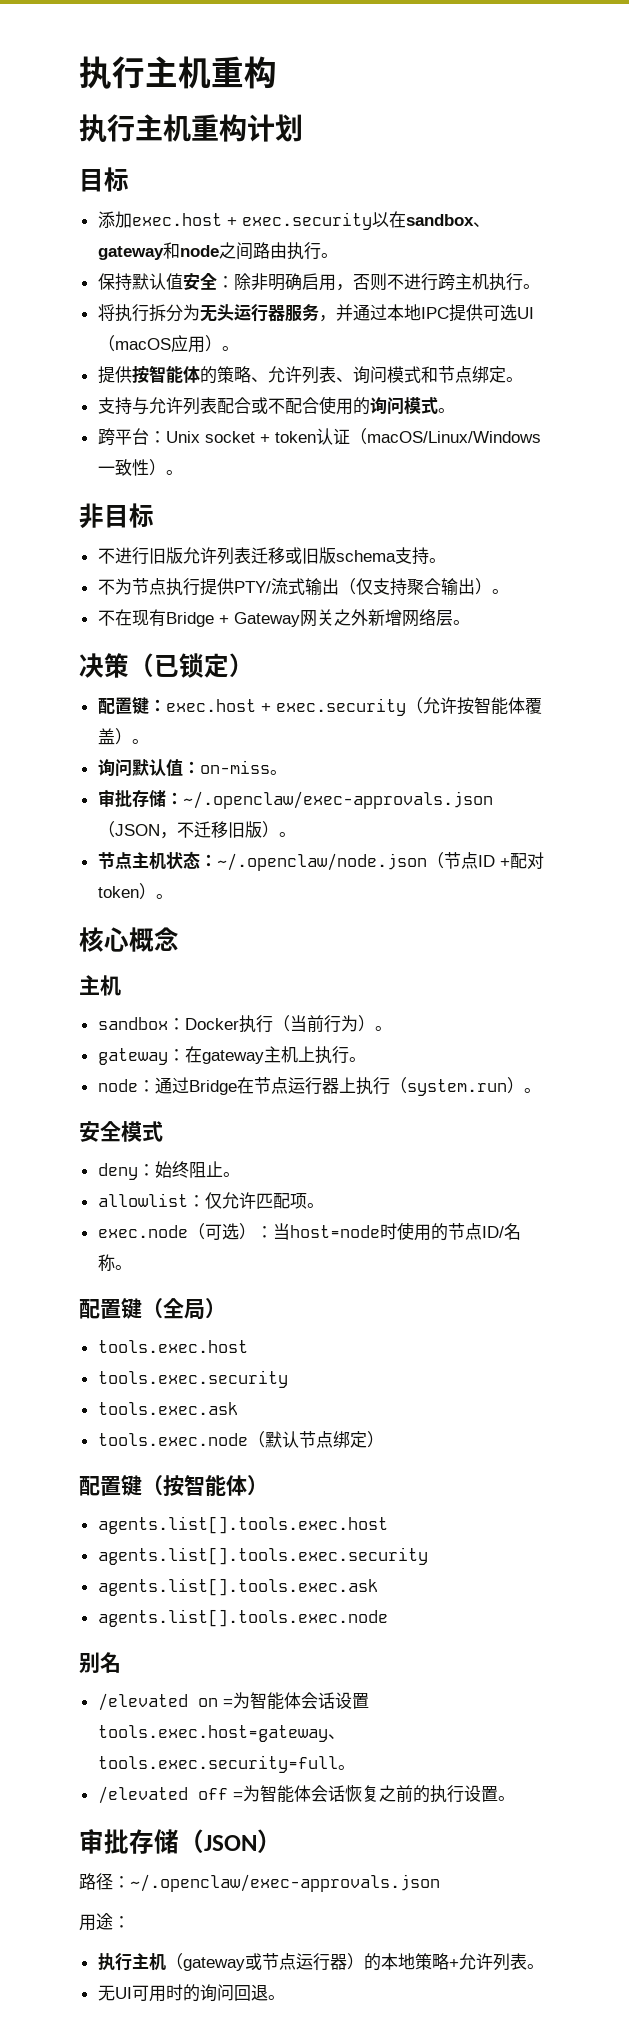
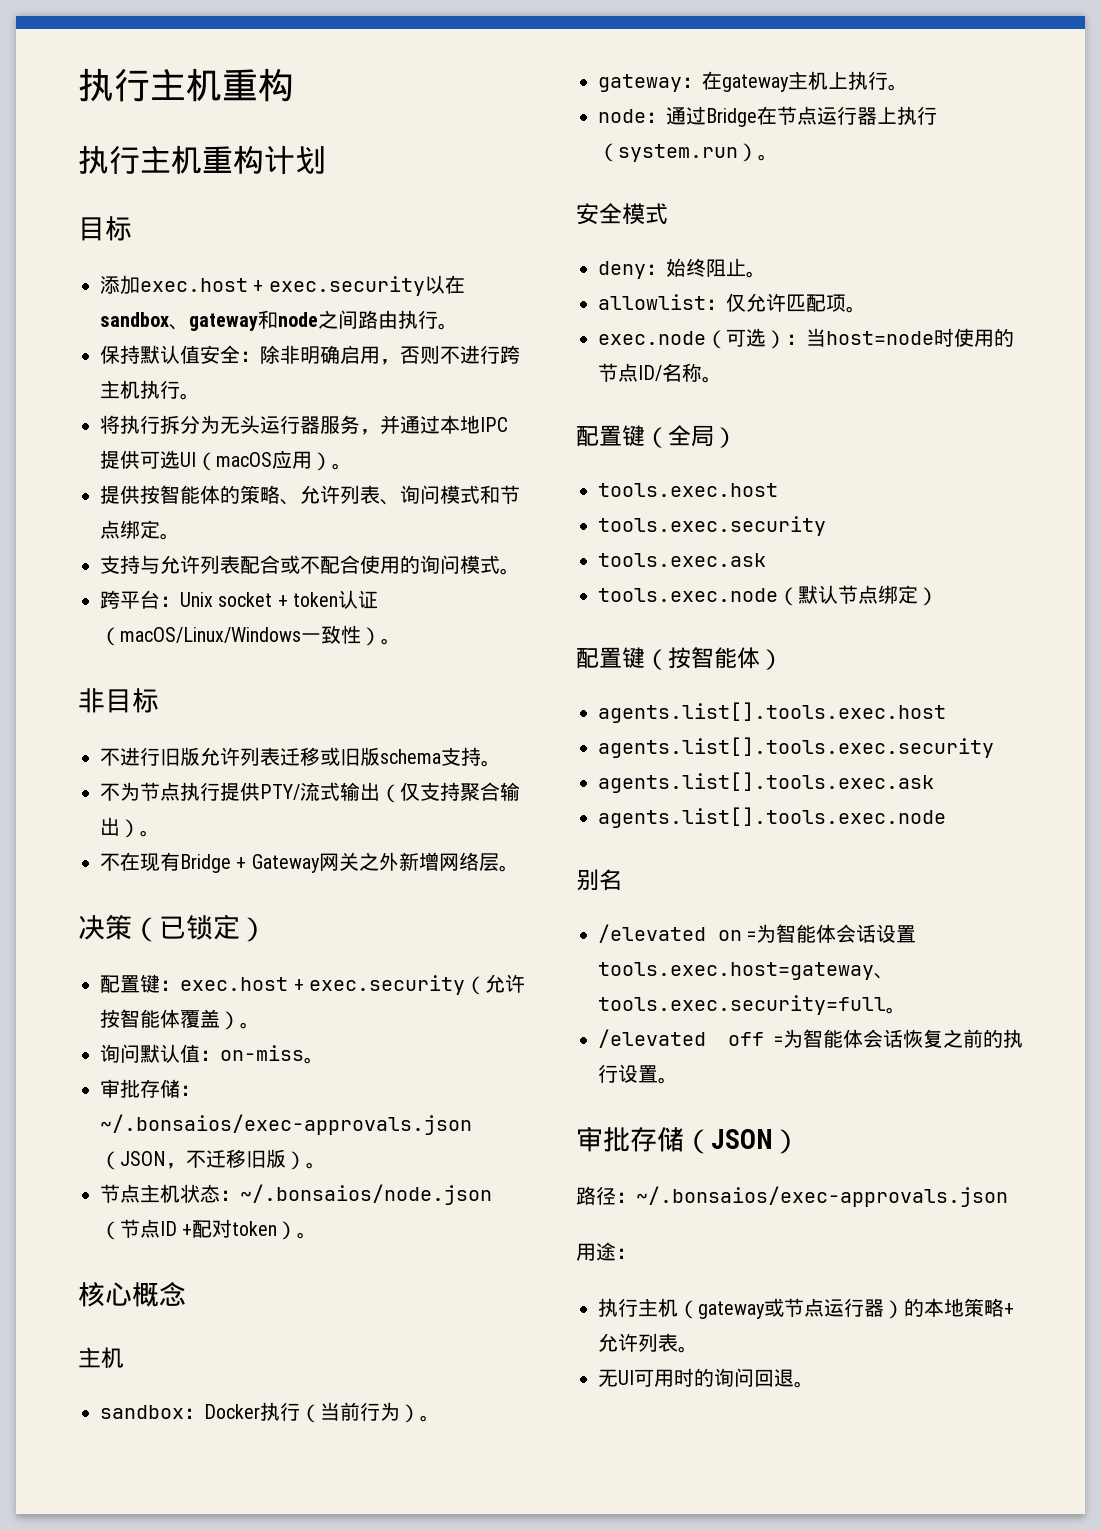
[182,791,493,809] ~/.openclaw/exec-approvals.json -> [100,1114,472,1135] ~/.bonsaios/exec-approvals.json
[216,853,427,871] ~/.openclaw/node.json -> [240,1184,492,1205] ~/.bonsaios/node.json
[130,1874,440,1892] ~/.openclaw/exec-approvals.json -> [636,1186,1008,1207] ~/.bonsaios/exec-approvals.json

